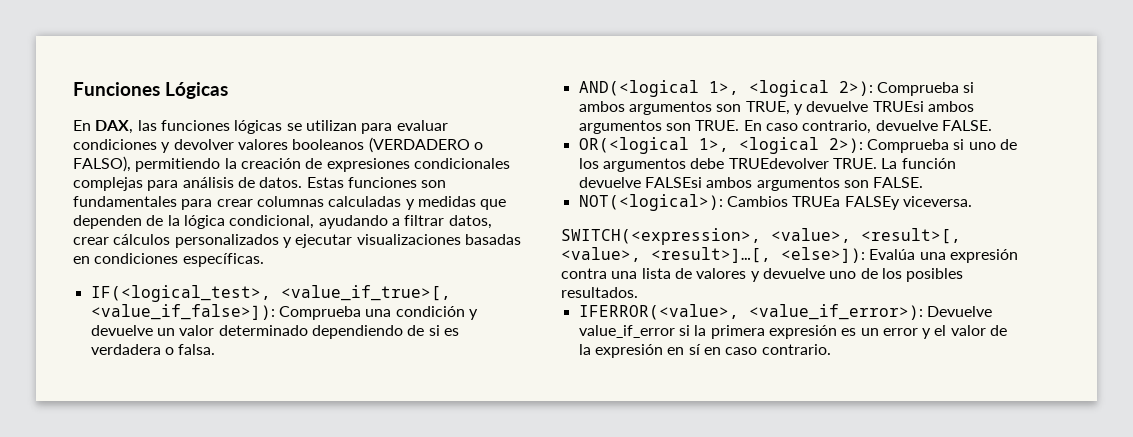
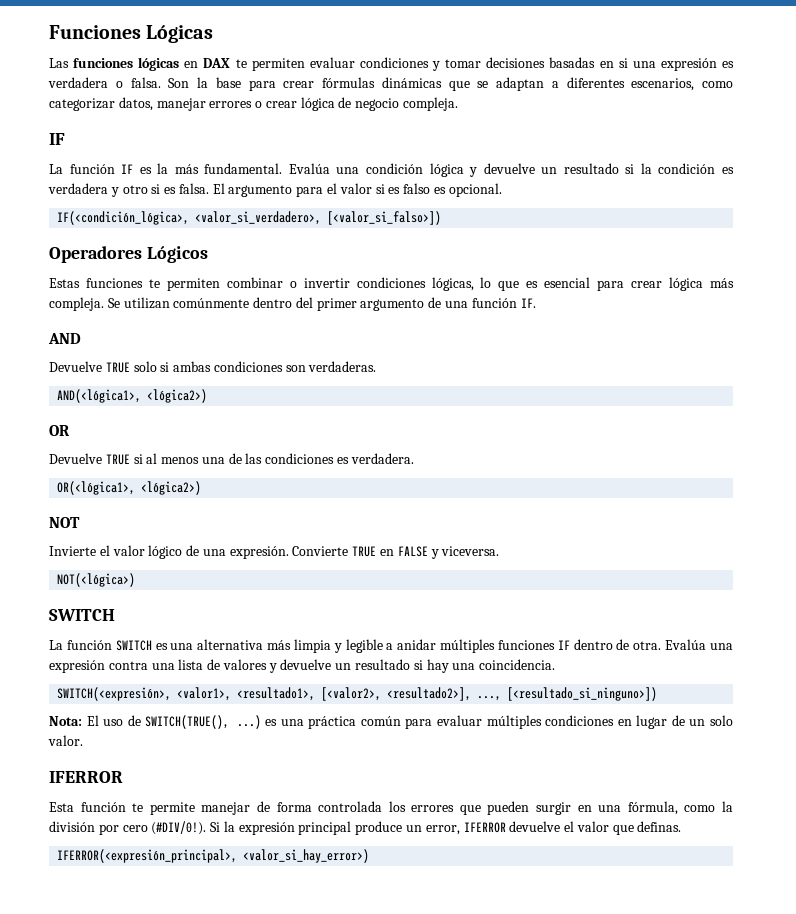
[73,120,448,134] [73,137,483,153] [73,156,510,172] [73,177,447,191] [73,196,507,210] [73,215,492,229] [73,234,521,248] [73,253,264,267] [90,285,451,302] [90,304,478,320] [90,325,459,339] [90,344,216,355] [578,80,975,97] [578,101,974,115] [578,120,992,134] [578,137,1017,154] [578,158,956,172] [578,177,924,191] [578,194,972,211] [561,228,961,245] [561,247,865,263] En DAX, las funciones lógicas se utilizan para evaluar condiciones y devolver valores booleanos (VERDADERO o FALSO), permitiendo la creación de expresiones condicionales complejas para análisis de datos. Estas funciones son fundamentales para crear columnas calculadas y medidas que dependen de la lógica condicional, ayudando a filtrar datos, crear cálculos personalizados y ejecutar visualizaciones basadas en condiciones específicas. // IF(<logical_test>, <value_if_true>[, <value_if_false>]): Comprueba una condición y devuelve un valor determinado dependiendo de si es verdadera o falsa. // AND(<logical 1>, <logical 2>): Comprueba si ambos argumentos son TRUE, y devuelve TRUEsi ambos argumentos son TRUE. En caso contrario, devuelve FALSE. // OR(<logical 1>, <logical 2>): Comprueba si uno de los argumentos debe TRUEdevolver TRUE. La función devuelve FALSEsi ambos argumentos son FALSE. // NOT(<logical>): Cambios TRUEa FALSEy viceversa. // SWITCH(<expression>, <value>, <result>[, <value>, <result>]…[, <else>]): -> [49,57,735,71] [48,77,733,91] [49,97,459,111] [49,133,65,145] [49,163,734,177] [48,183,502,197] [57,211,442,225] [49,246,208,263] [49,277,734,291] [49,297,536,311] [48,333,81,344] [49,361,377,373] [57,389,208,403] [49,425,70,436] [49,453,414,465] [57,481,202,495] [49,517,80,528] [49,545,500,559] [57,573,136,587] [49,609,115,621] [49,639,662,653] Las funciones lógicas en DAX te permiten evaluar condiciones y tomar decisiones basadas en si una expresión es verdadera o falsa. Son la base para crear fórmulas dinámicas que se adaptan a diferentes escenarios, como categorizar datos, manejar errores o crear lógica de negocio compleja. // IF // La función IF es la más fundamental. Evalúa una condición lógica y devuelve un resultado si la condición es verdadera y otro si es falsa. El argumento para el valor si es falso es opcional. // IF(<condición_lógica>, <valor_si_verdadero>, [<valor_si_falso>]) // Operadores Lógicos // Estas funciones te permiten combinar o invertir condiciones lógicas, lo que es esencial para crear lógica más compleja. Se utilizan comúnmente dentro del primer argumento de una función IF. // AND // Devuelve TRUE solo si ambas condiciones son verdaderas. // AND(<lógica1>, <lógica2>) // OR // Devuelve TRUE si al menos una de las condiciones es verdadera. // OR(<lógica1>, <lógica2>) // NOT // Invierte el valor lógico de una expresión. Convierte TRUE en FALSE y viceversa. // NOT(<lógica>) // SWITCH // La función SWITCH es una alternativa más limpia y legible a anidar múltiples funciones IF dentro de otra.
[829,268,964,282] [561,287,638,298] [578,304,992,320] [578,325,1008,339] [578,344,831,358] uno de los posibles resultados. // IFERROR(<value>, <value_if_error>): Devuelve value_if_error si la primera expresión es un error y el valor de la expresión en sí en caso contrario. -> [335,659,556,673] [57,687,658,701] [49,715,733,729] [48,735,83,746] [49,771,123,783] [49,801,734,815] [49,821,682,835] [57,849,370,863] un resultado si hay una coincidencia. // SWITCH(<expresión>, <valor1>, <resultado1>, [<valor2>, <resultado2>], ..., [<resultado_si_ninguno>]) // Nota: El uso de SWITCH(TRUE(), ...) es una práctica común para evaluar múltiples condiciones en lugar de un solo valor. // IFERROR // Esta función te permite manejar de forma controlada los errores que pueden surgir en una fórmula, como la división por cero (#DIV/0!). Si la expresión principal produce un error, IFERROR devuelve el valor que definas. // IFERROR(<expresión_principal>, <valor_si_hay_error>)

